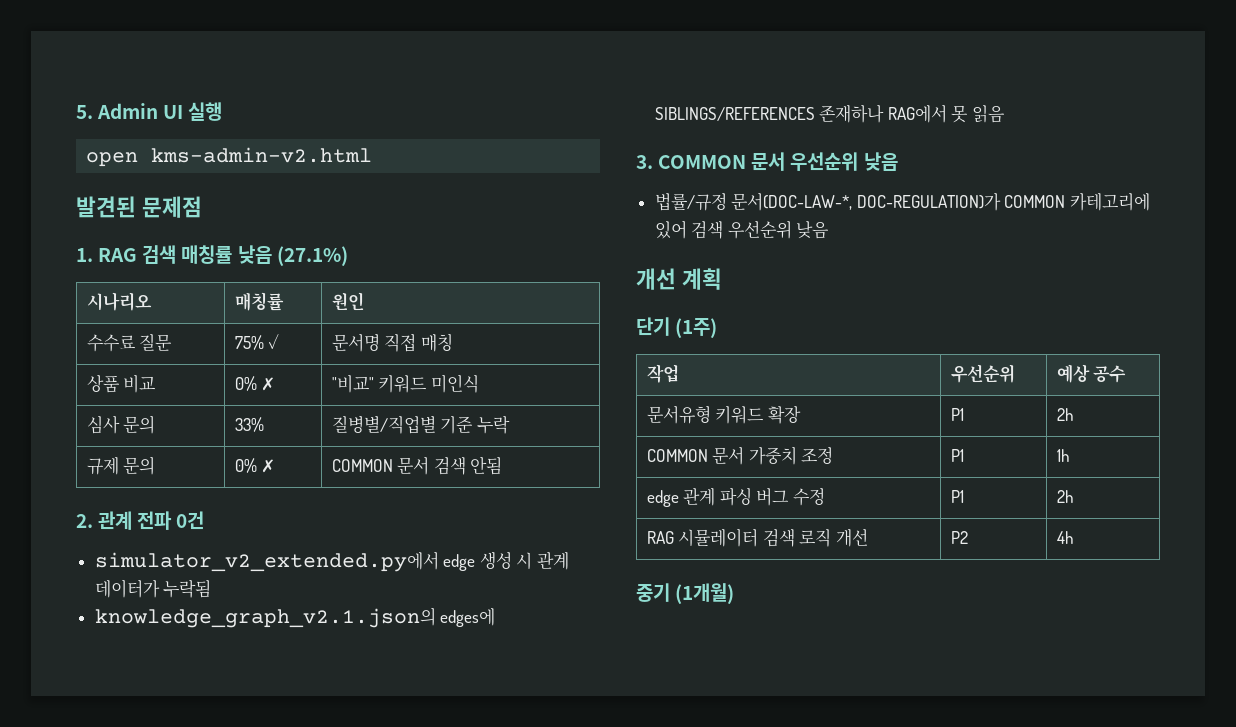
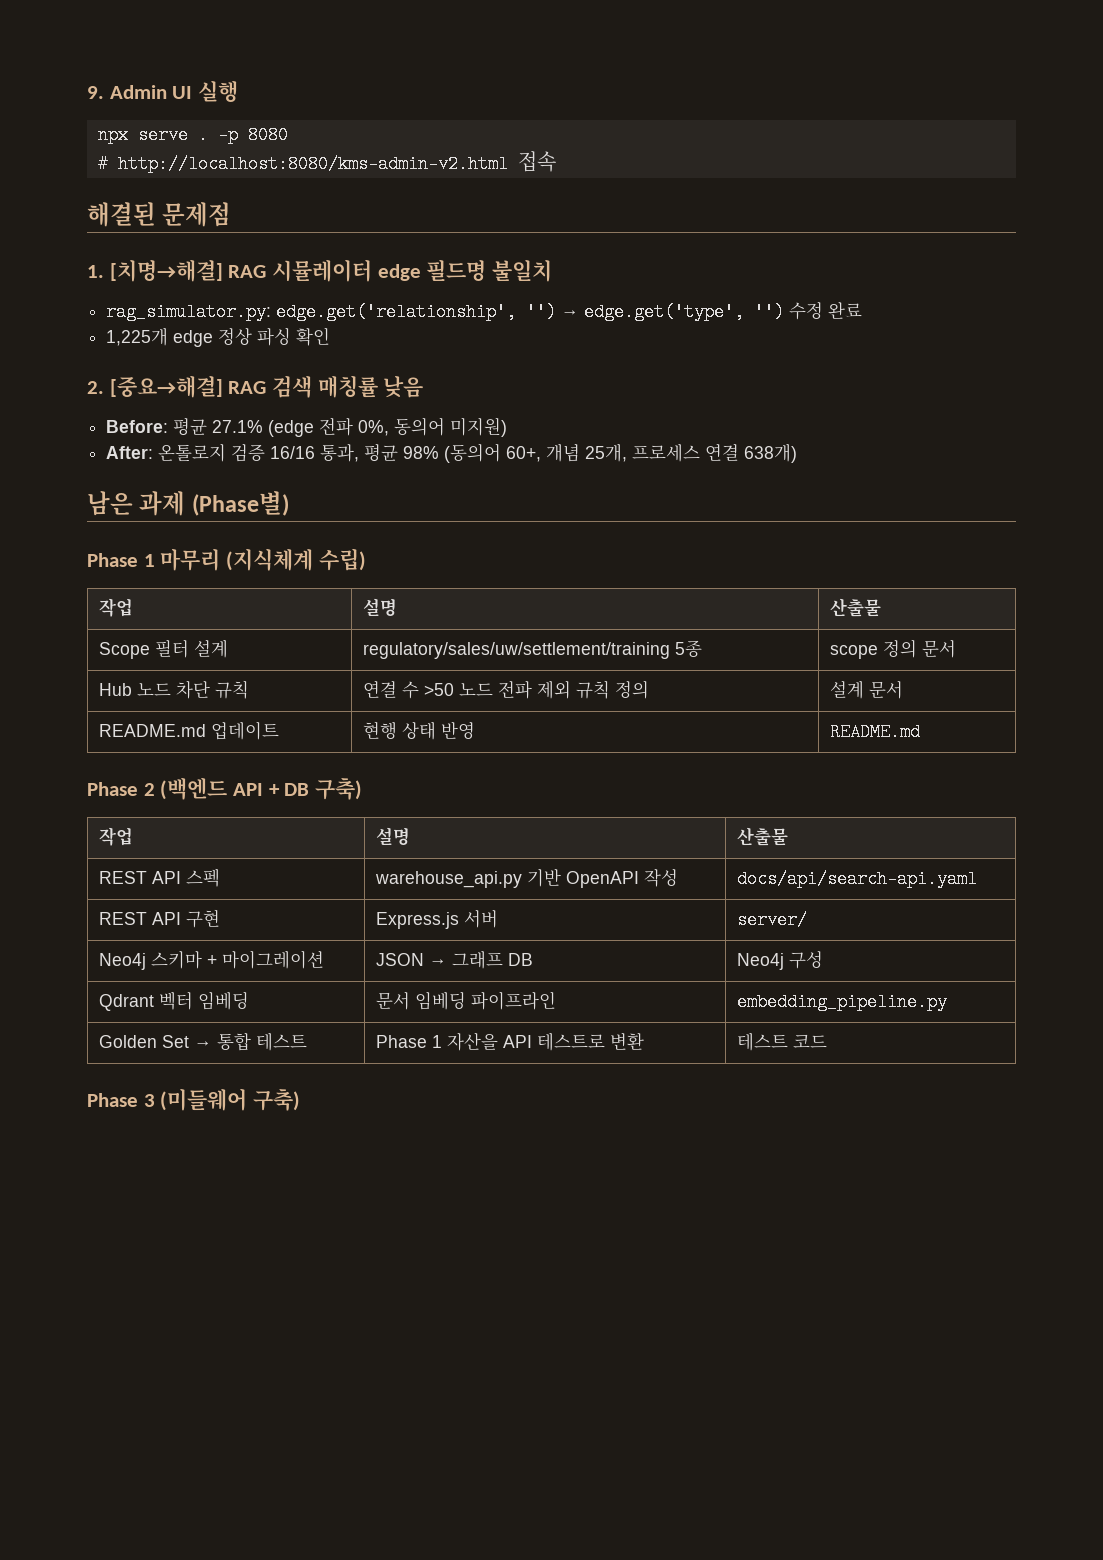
[76,105,93,119] 5. -> [87,86,104,99] 9.
[86,147,373,167] [76,196,202,218] [76,245,348,266] [86,292,152,311] [234,292,284,311] [331,292,364,311] [86,333,173,352] [234,334,280,350] [331,333,453,352] [86,374,157,393] [234,376,276,391] [331,374,479,393] [86,415,156,434] [234,417,264,432] [331,415,510,434] [86,456,156,475] [234,458,276,473] [331,456,503,475] [76,511,205,530] [94,551,570,572] [94,579,212,598] [94,607,496,628] [654,104,1006,123] [636,152,898,171] [654,192,1151,211] [654,220,830,239] [636,268,722,290] [636,317,718,338] [646,364,679,383] [950,364,1015,383] [1056,364,1127,383] [646,405,801,424] [950,408,964,421] [1056,408,1074,421] [646,446,834,465] [950,449,964,462] [1056,449,1070,462] [646,487,825,507] [950,490,964,503] [1056,490,1074,503] [646,528,868,547] [950,531,968,544] [1056,531,1074,544] [636,583,735,604] open kms-admin-v2.html // 발견된 문제점 // 1. RAG 검색 매칭률 낮음 (27.1%) // 시나리오 | 매칭률 | 원인 // 수수료 질문 | 75% ✓ | 문서명 직접 매칭 // 상품 비교 | 0% ✗ | "비교" 키워드 미인식 // 심사 문의 | 33% | 질병별/직업별 기준 누락 // 규제 문의 | 0% ✗ | COMMON 문서 검색 안됨 // 2. 관계 전파 0건 // simulator_v2_extended.py에서 edge 생성 시 관계 데이터가 누락됨 // knowledge_graph_v2.1.json의 edges에 SIBLINGS/REFERENCES 존재하나 RAG에서 못 읽음 // 3. COMMON 문서 우선순위 낮음 // 법률/규정 문서(DOC-LAW-*, DOC-REGULATION)가 COMMON 카테고리에 있어 검색 우선순위 낮음 // 개선 계획 // 단기 (1주) // 작업 | 우선순위 | 예상 공수 // 문서유형 키워드 확장 | P1 | 2h // COMMON 문서 가중치 조정 | P1 | 1h // edge 관계 파싱 버그 수정 | P1 | 2h // RAG 시뮬레이터 검색 로직 개선 | P2 | 4h // 중기 (1개월) -> [97,126,288,144] [97,151,556,173] [87,202,232,227] [87,259,553,282] [106,302,863,321] [106,327,331,347] [87,375,424,398] [106,417,508,437] [106,443,798,463] [87,491,289,516] [87,548,366,571] [99,598,134,617] [363,598,398,616] [830,598,882,617] [99,639,229,659] [363,640,703,659] [830,639,957,659] [99,680,250,699] [363,680,650,699] [830,680,904,699] [99,721,280,740] [363,721,476,740] [830,723,921,741] [87,777,363,800] [99,827,134,846] [376,827,411,845] [737,827,789,846] [99,868,221,887] [375,869,679,888] [737,870,978,888] [99,909,221,928] [376,909,499,929] [737,911,808,929] [99,950,325,970] [376,951,534,969] [737,951,824,970] [99,991,250,1011] [376,991,557,1010] [737,993,948,1011] [99,1032,308,1051] [376,1032,645,1051] [737,1032,828,1051] [87,1088,301,1111] npx serve . -p 8080 // # http://localhost:8080/kms-admin-v2.html 접속 // 해결된 문제점 // 1. [치명→해결] RAG 시뮬레이터 edge 필드명 불일치 // rag_simulator.py: edge.get('relationship', '') → edge.get('type', '') 수정 완료 // 1,225개 edge 정상 파싱 확인 // 2. [중요→해결] RAG 검색 매칭률 낮음 // Before: 평균 27.1% (edge 전파 0%, 동의어 미지원) // After: 온톨로지 검증 16/16 통과, 평균 98% (동의어 60+, 개념 25개, 프로세스 연결 638개) // 남은 과제 (Phase별) // Phase 1 마무리 (지식체계 수립) // 작업 | 설명 | 산출물 // Scope 필터 설계 | regulatory/sales/uw/settlement/training 5종 | scope 정의 문서 // Hub 노드 차단 규칙 | 연결 수 >50 노드 전파 제외 규칙 정의 | 설계 문서 // README.md 업데이트 | 현행 상태 반영 | README.md // Phase 2 (백엔드 API + DB 구축) // 작업 | 설명 | 산출물 // REST API 스펙 | warehouse_api.py 기반 OpenAPI 작성 | docs/api/search-api.yaml // REST API 구현 | Express.js 서버 | server/ // Neo4j 스키마 + 마이그레이션 | JSON → 그래프 DB | Neo4j 구성 // Qdrant 벡터 임베딩 | 문서 임베딩 파이프라인 | embedding_pipeline.py // Golden Set → 통합 테스트 | Phase 1 자산을 API 테스트로 변환 | 테스트 코드 // Phase 3 (미들웨어 구축)

